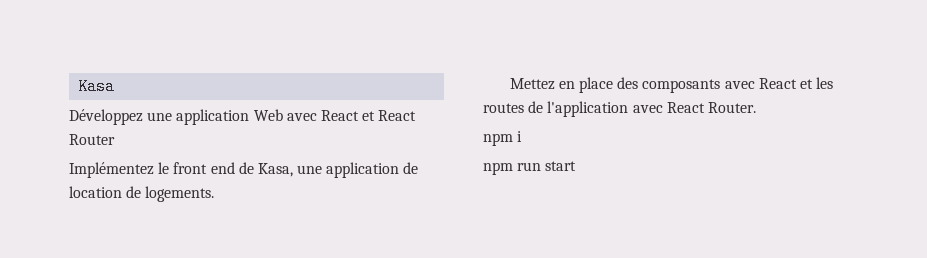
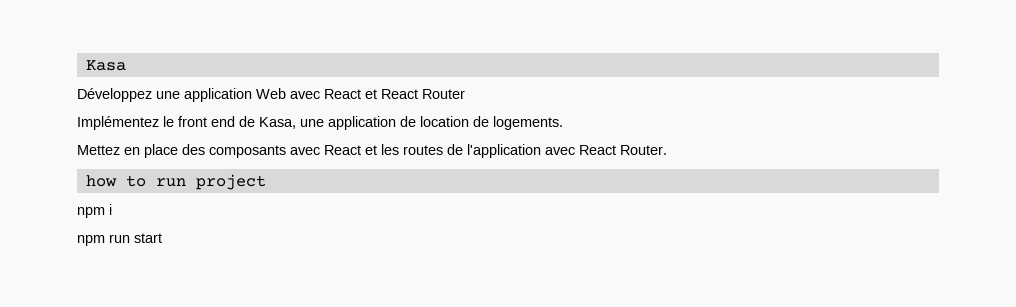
(756, 107) none -> [85,174,266,190] // how to run project

